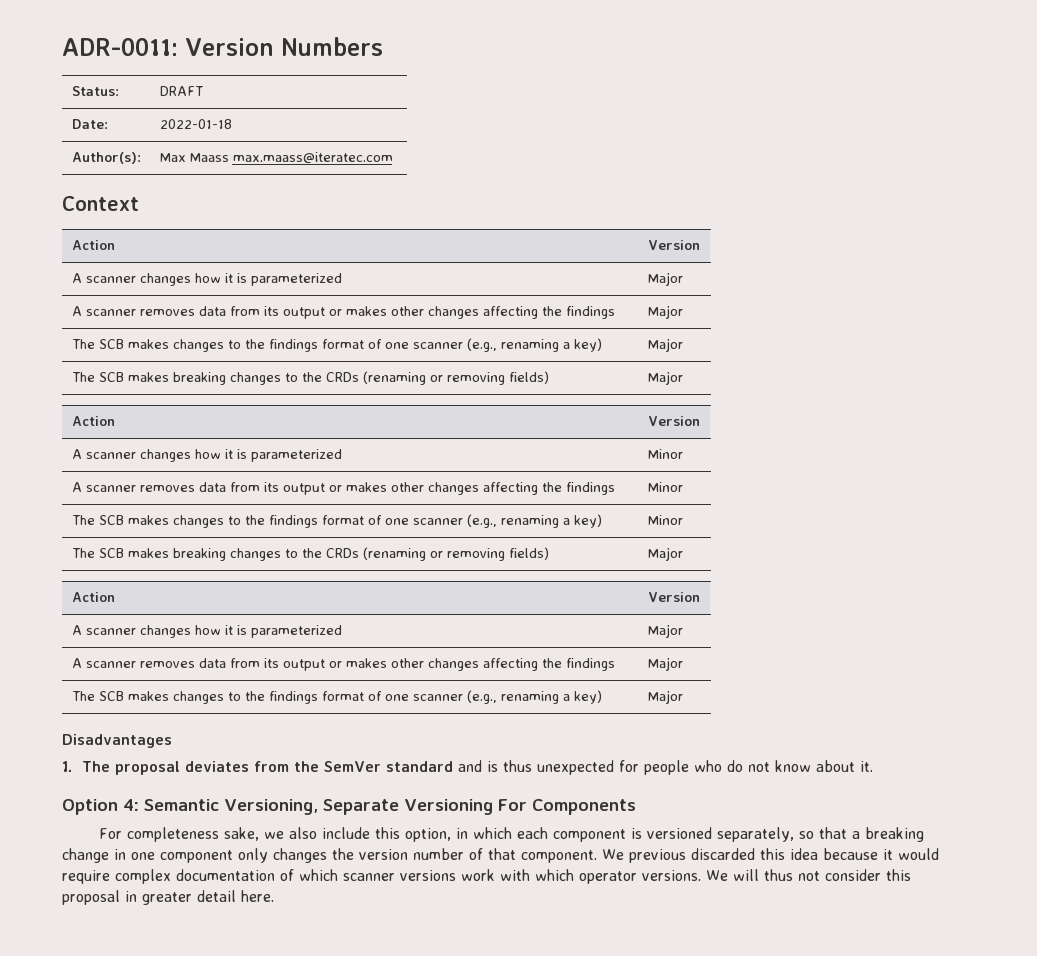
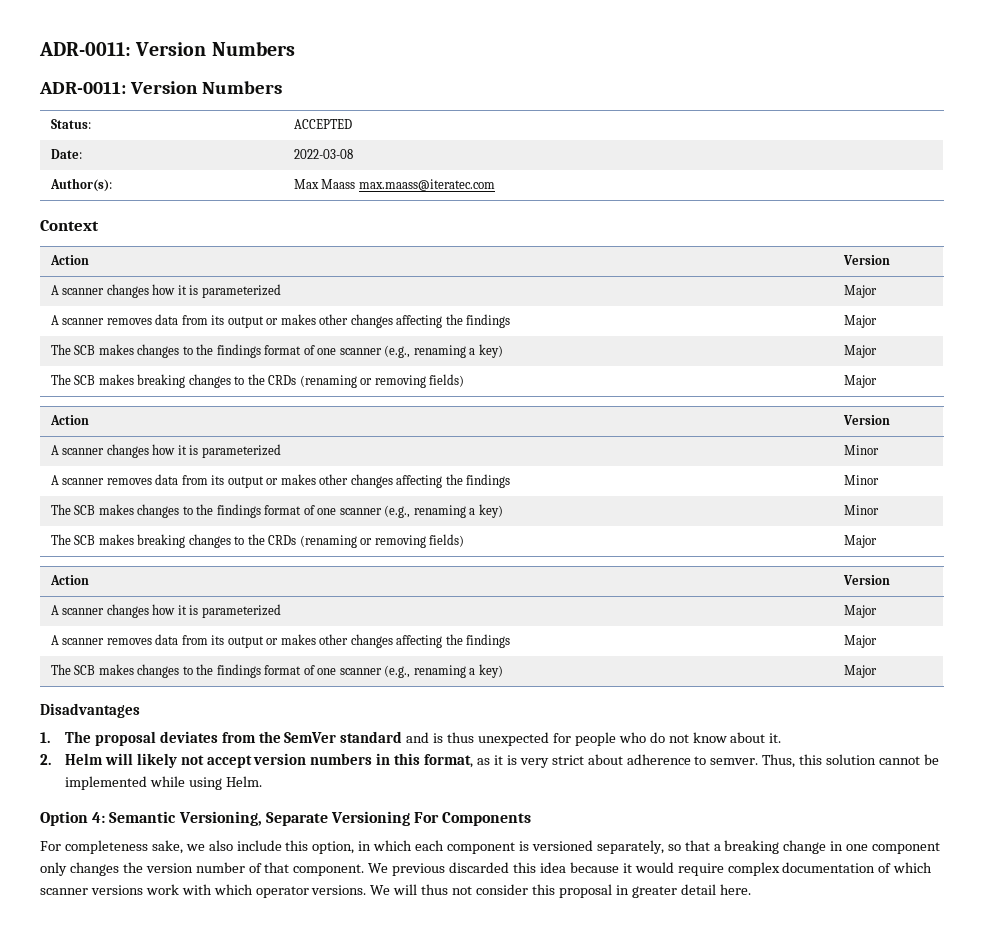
[62,37,383,56] ADR-0011: Version Numbers -> [39,41,295,56] [39,81,282,94] ADR-0011: Version Numbers // ADR-0011: Version Numbers
[159,86,203,96] DRAFT -> [293,119,352,129] ACCEPTED
[159,119,232,129] 2022-01-18 -> [293,149,353,159] 2022-03-08
(873, 766) none -> [40,753,939,768] [64,776,262,790] // 2. Helm will likely not accept version numbers in this format, as it is very strict about adherence to semver. Thus, this solution cannot be implemented while using Helm.

